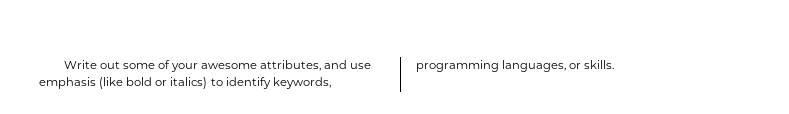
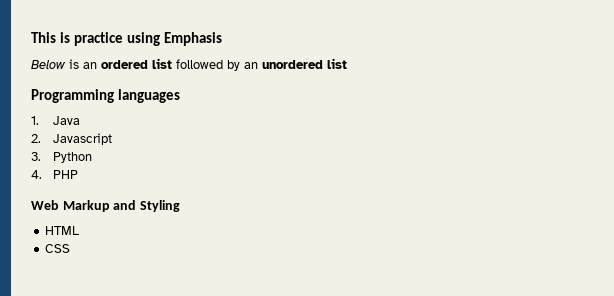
[63,60,372,72] [39,77,331,89] [416,60,615,72] Write out some of your awesome attributes, and use emphasis (like bold or italics) to identify keywords, programming languages, or skills. -> [31,32,223,46] [31,58,347,71] [31,89,180,103] [31,116,81,125] [31,133,113,145] [31,152,93,163] [31,170,79,179] [31,200,180,212] [45,226,80,235] [45,244,71,253] This is practice using Emphasis // Below is an ordered list followed by an unordered list // Programming languages // 1. Java // 2. Javascript // 3. Python // 4. PHP // Web Markup and Styling // HTML // CSS

